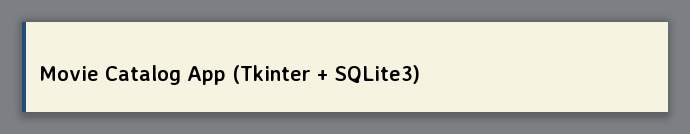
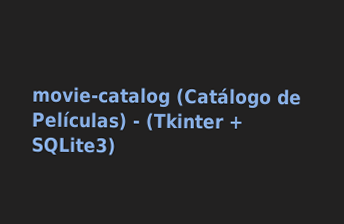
[39,65,226,85] Movie Catalog App -> [32,86,302,110] [31,110,140,131] movie-catalog (Catálogo de Películas) -

